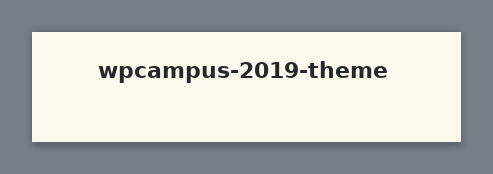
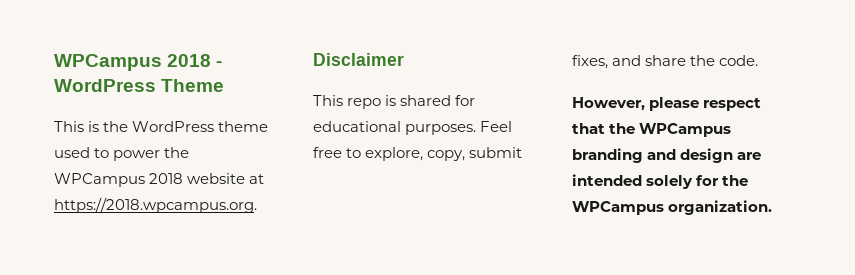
[98,61,388,83] wpcampus-2019-theme -> [54,54,223,71] [54,79,225,92] [54,121,269,132] [54,147,190,161] [54,173,265,187] [54,197,257,213] [313,53,404,66] [313,95,476,109] [313,121,513,135] [313,147,523,161] [572,55,759,69] [572,97,762,111] [572,123,732,137] [572,148,762,163] [572,174,749,189] [572,200,773,215] WPCampus 2018 - WordPress Theme // This is the WordPress theme used to power the WPCampus 2018 website at https://2018.wpcampus.org. // Disclaimer // This repo is shared for educational purposes. Feel free to explore, copy, submit fixes, and share the code. // However, please respect that the WPCampus branding and design are intended solely for the WPCampus organization.

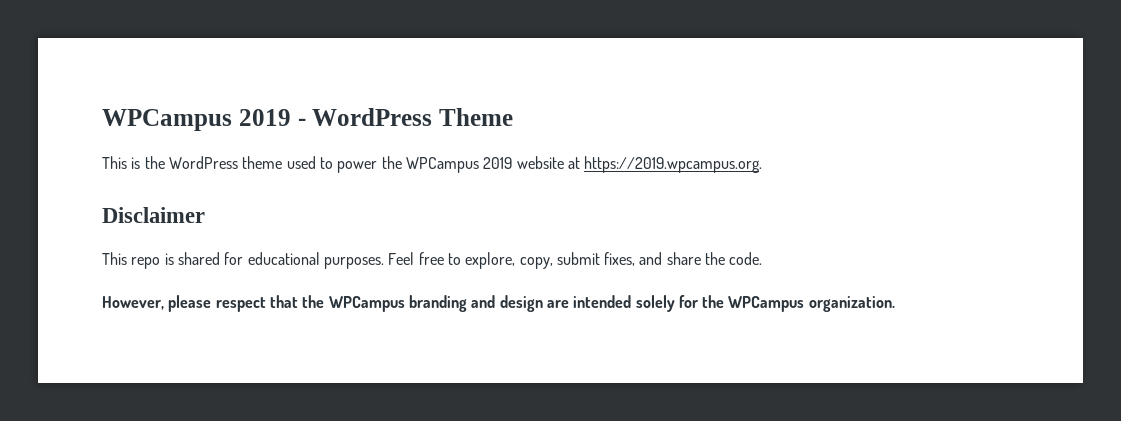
[54,54,212,71] WPCampus 2018 -> [102,109,291,131] WPCampus 2019
[149,173,184,184] 2018 -> [483,157,513,169] 2019
[54,197,257,213] https://2018.wpcampus.org. -> [584,156,763,173] https://2019.wpcampus.org.

